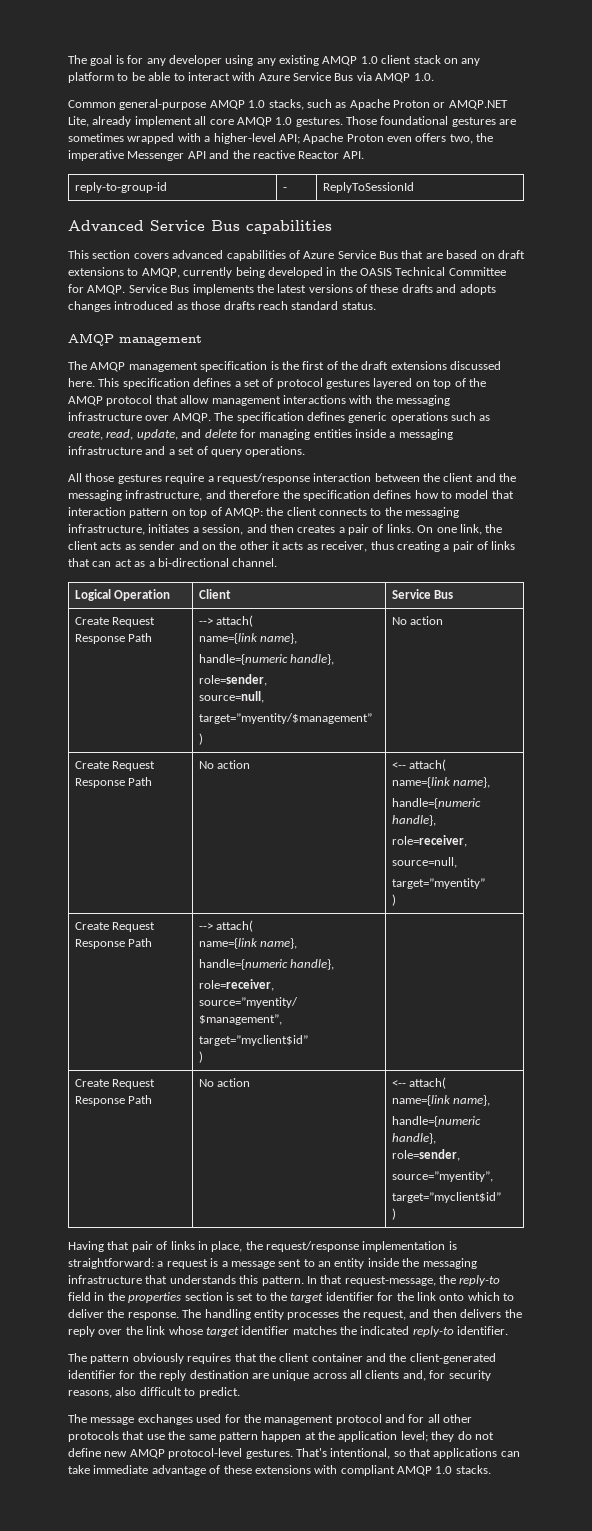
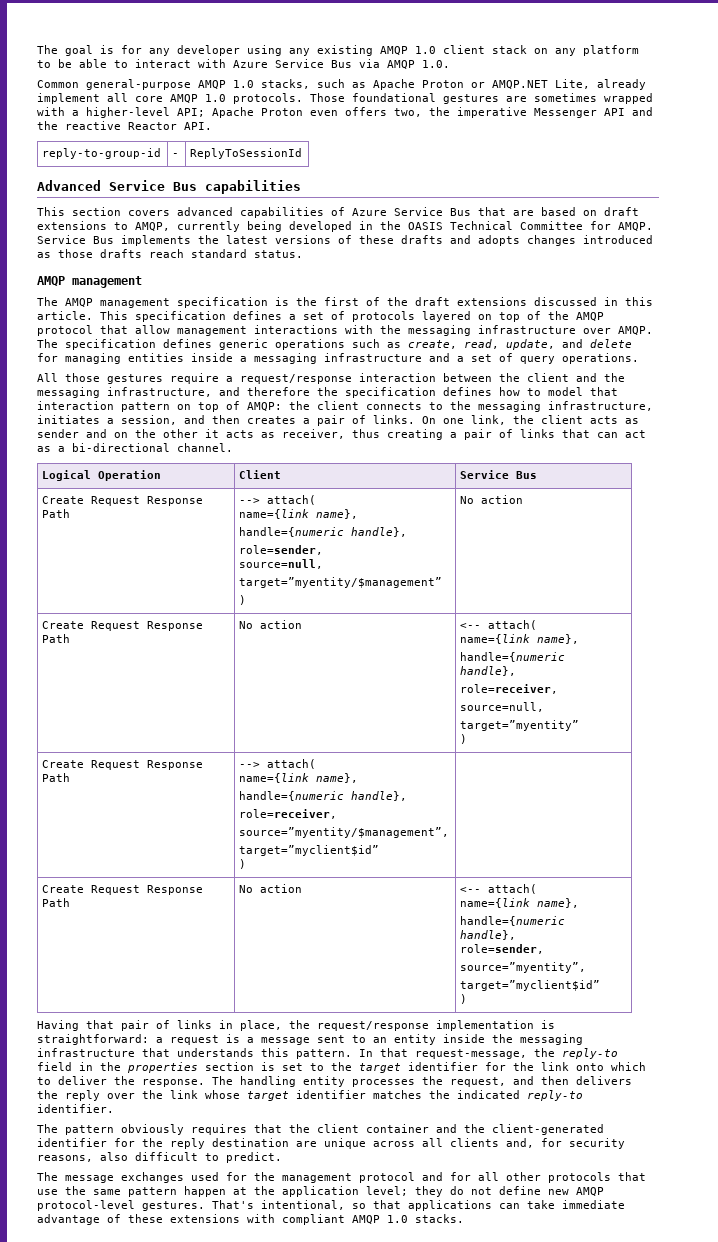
[295,117,343,127] gestures. -> [233,93,303,104] protocols.
[68,378,95,387] here. -> [604,297,653,306] [37,311,93,320] in this article.
[276,378,370,389] protocol gestures -> [352,311,415,322] protocols

